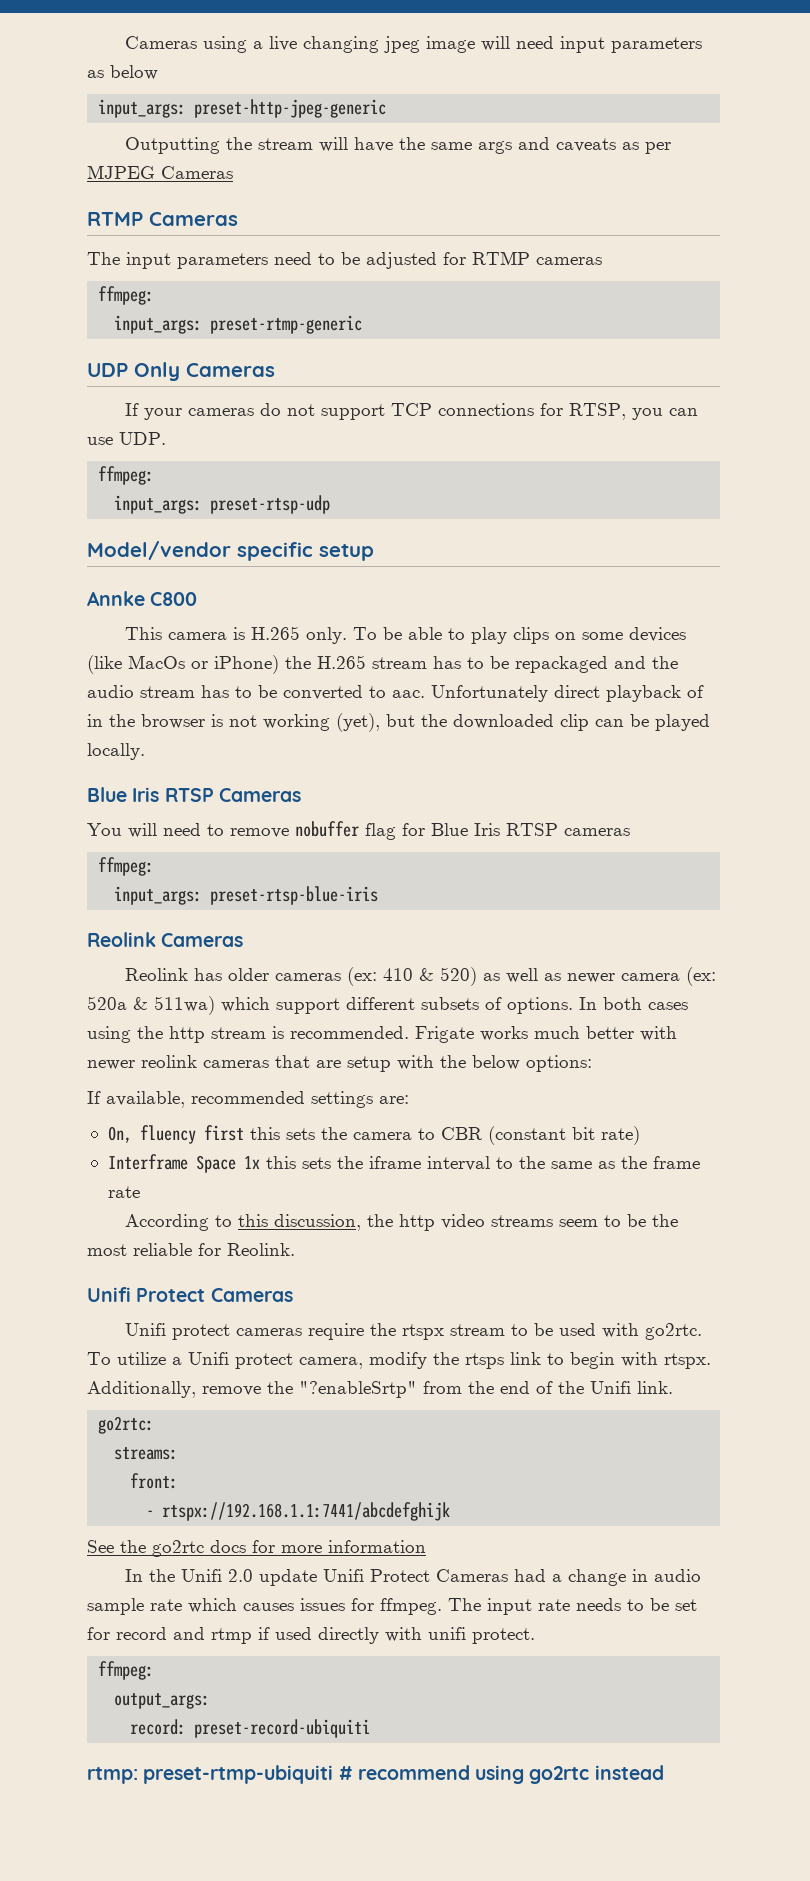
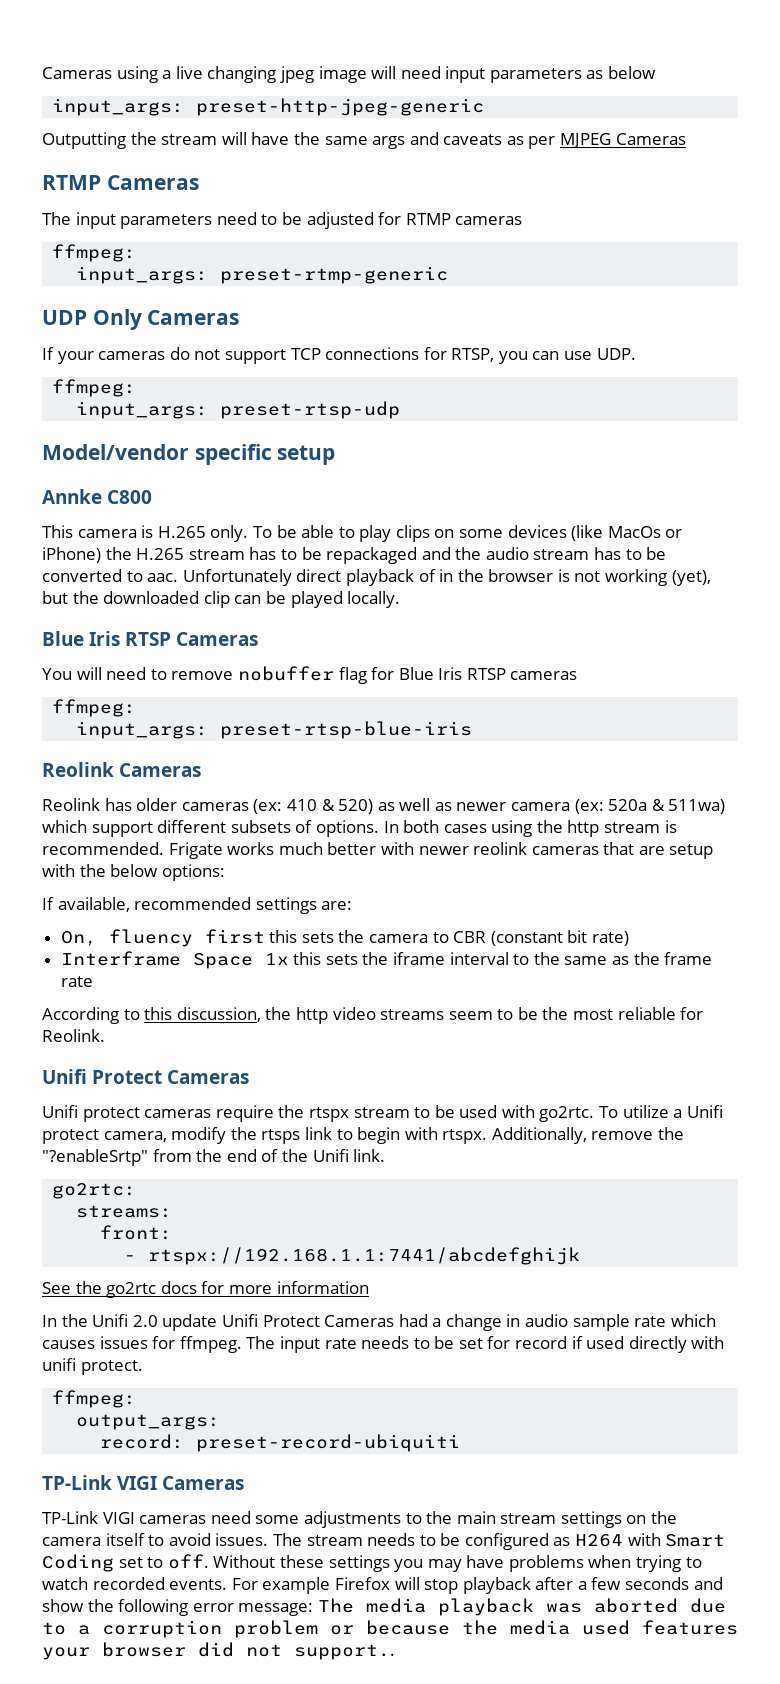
[173,1627,252,1644] and rtmp -> (568, 1342) none
[87,1765,664,1784] rtmp: preset-rtmp-ubiquiti # recommend using go2rtc instead -> [42,1475,245,1490] [42,1511,678,1528] [42,1533,726,1550] [42,1554,702,1572] [42,1577,723,1594] [42,1598,726,1616] [42,1620,738,1638] [42,1642,395,1660] TP-Link VIGI Cameras // TP-Link VIGI cameras need some adjustments to the main stream settings on the camera itself to avoid issues. The stream needs to be configured as H264 with Smart Coding set to off. Without these settings you may have problems when trying to watch recorded events. For example Firefox will stop playback after a few seconds and show the following error message: The media playback was aborted due to a corruption problem or because the media used features your browser did not support..

